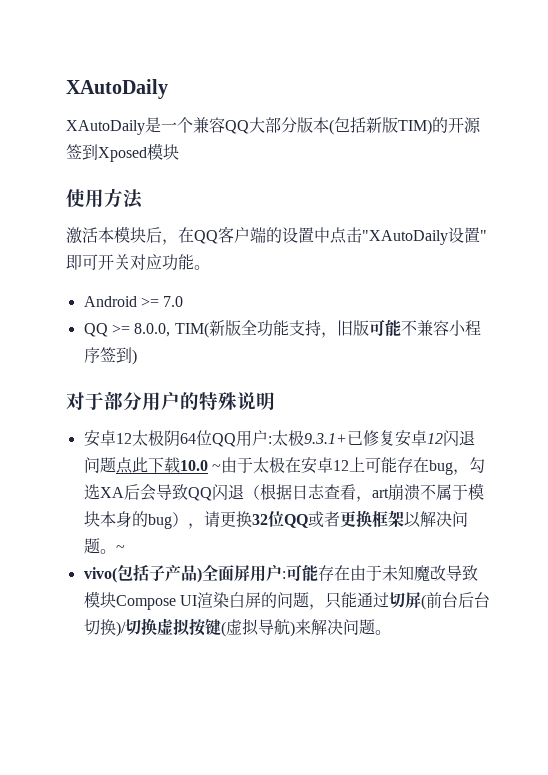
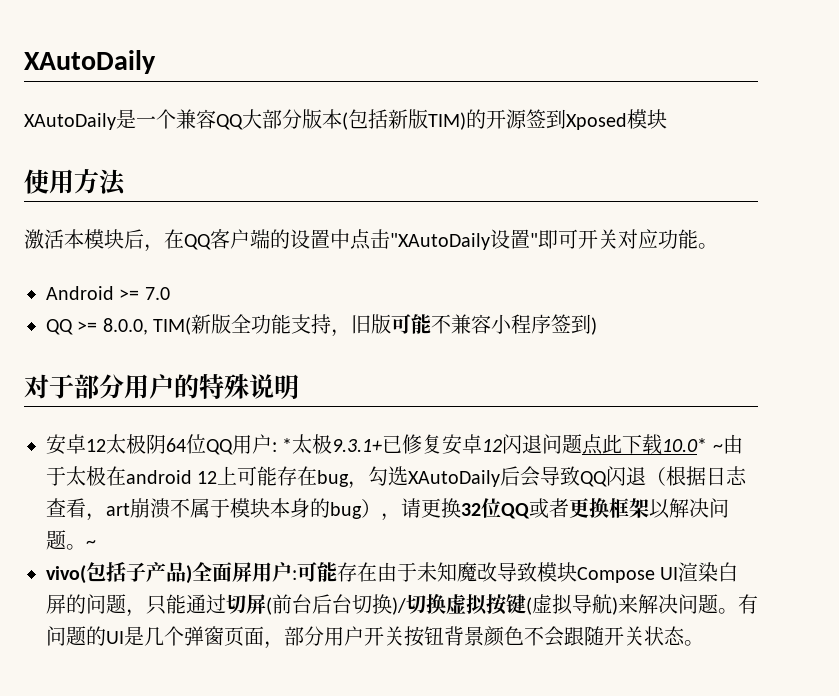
(272, 440) none -> [282,438,293,452] *
[179,460,208,471] 10.0 -> [662,438,708,452] 10.0*
[300,457,333,474] 安卓 -> [126,470,192,484] android
[99,487,124,498] XA -> [408,470,501,487] XAutoDaily
(391, 632) none -> [738,594,758,614] [46,626,704,649] 有问题的UI是几个弹窗页面，部分用户开关按钮背景颜色不会跟随开关状态。

